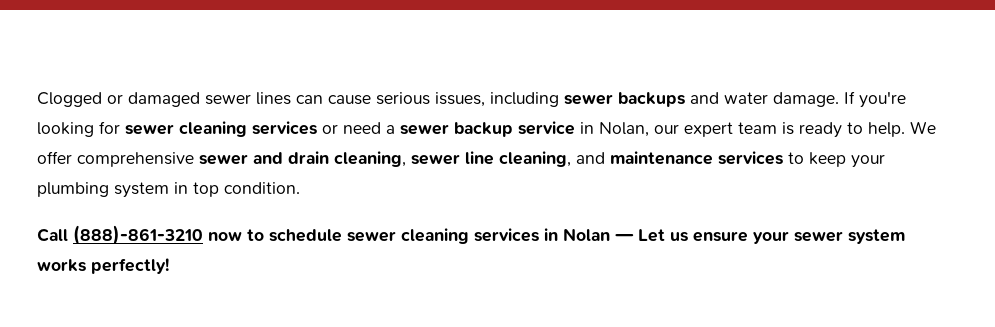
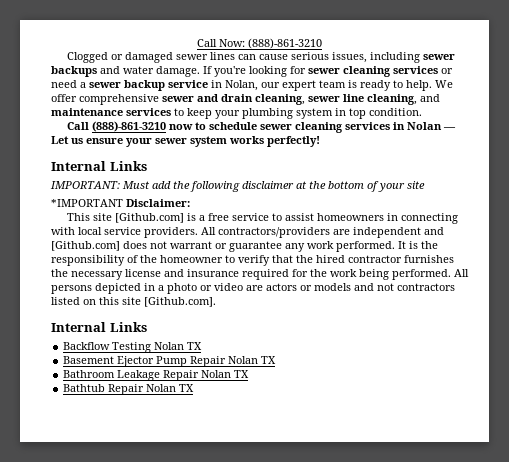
(37, 99) none -> [197,38,322,49] Call Now: (888)-861-3210 //
(169, 266) none -> [51,161,147,171] [50,181,425,192] [51,199,190,207] [67,213,459,224] [51,227,444,238] [51,241,438,252] [51,255,454,266] [51,269,469,280] [51,283,455,294] [51,297,216,307] [51,322,147,332] [63,342,203,353] [63,356,277,367] [63,370,250,381] [63,384,195,395] // Internal Links // IMPORTANT: Must add the following disclaimer at the bottom of your site // *IMPORTANT Disclaimer: // This site [Github.com] is a free service to assist homeowners in connecting with local service providers. All contractors/providers are independent and [Github.com] does not warrant or guarantee any work performed. It is the responsibility of the homeowner to verify that the hired contractor furnishes the necessary license and insurance required for the work being performed. All persons depicted in a photo or video are actors or models and not contractors listed on this site [Github.com]. // Internal Links // Backflow Testing Nolan TX // Basement Ejector Pump Repair Nolan TX // Bathroom Leakage Repair Nolan TX // Bathtub Repair Nolan TX

